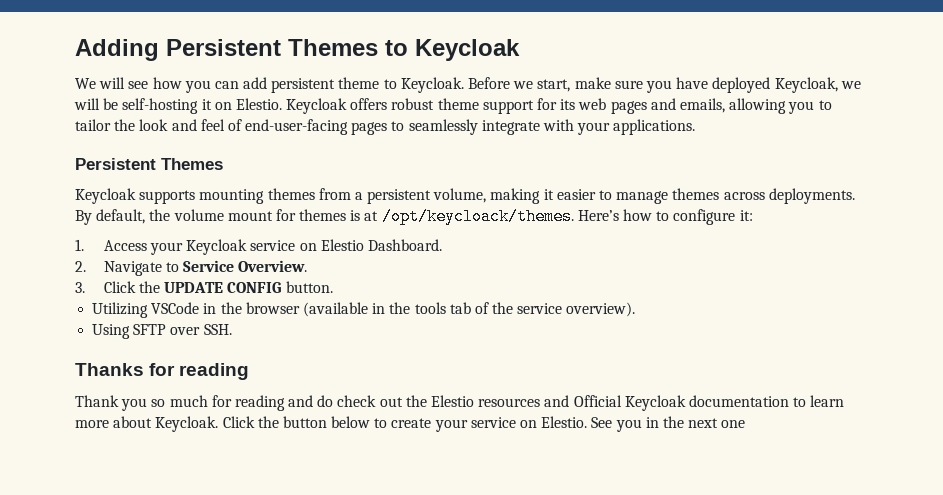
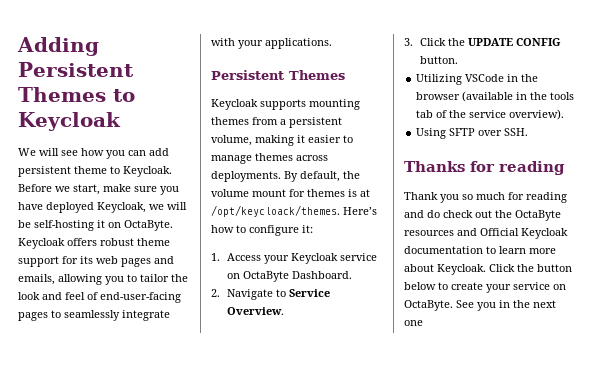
[235,98,282,110] Elestio. -> [124,220,173,231] OctaByte.
[320,239,364,251] Elestio -> [242,271,289,282] OctaByte
[431,395,475,407] Elestio -> [515,210,561,221] OctaByte
[541,416,588,428] Elestio. -> [404,300,453,311] OctaByte.

